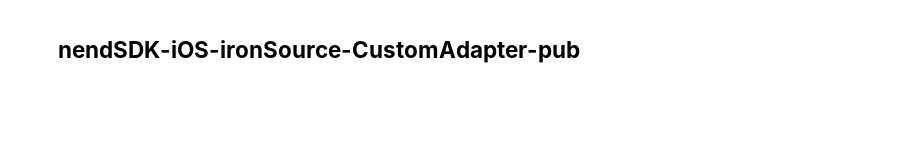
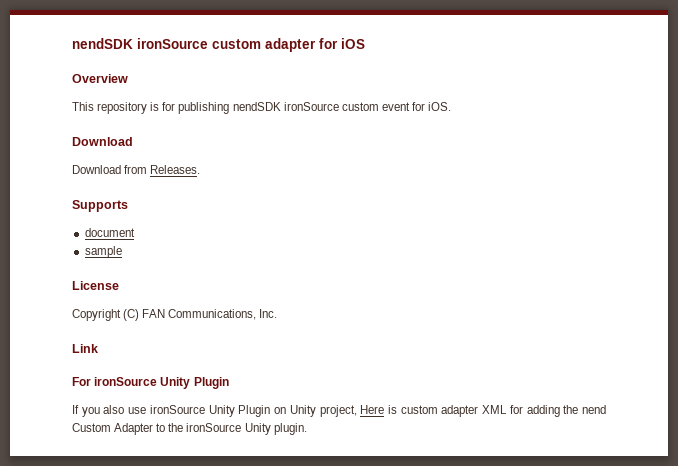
[58,40,580,63] nendSDK-iOS-ironSource-CustomAdapter-pub -> [72,38,365,52] [72,74,128,83] [72,102,452,114] [72,137,133,146] [72,165,201,174] [72,200,128,212] [84,228,135,237] [84,246,122,258] [72,281,119,290] [72,309,278,321] [72,344,98,353] [72,377,229,389] [72,405,606,417] [72,423,307,435] nendSDK ironSource custom adapter for iOS // Overview // This repository is for publishing nendSDK ironSource custom event for iOS. // Download // Download from Releases. // Supports // document // sample // License // Copyright (C) FAN Communications, Inc. // Link // For ironSource Unity Plugin // If you also use ironSource Unity Plugin on Unity project, Here is custom adapter XML for adding the nend Custom Adapter to the ironSource Unity plugin.

